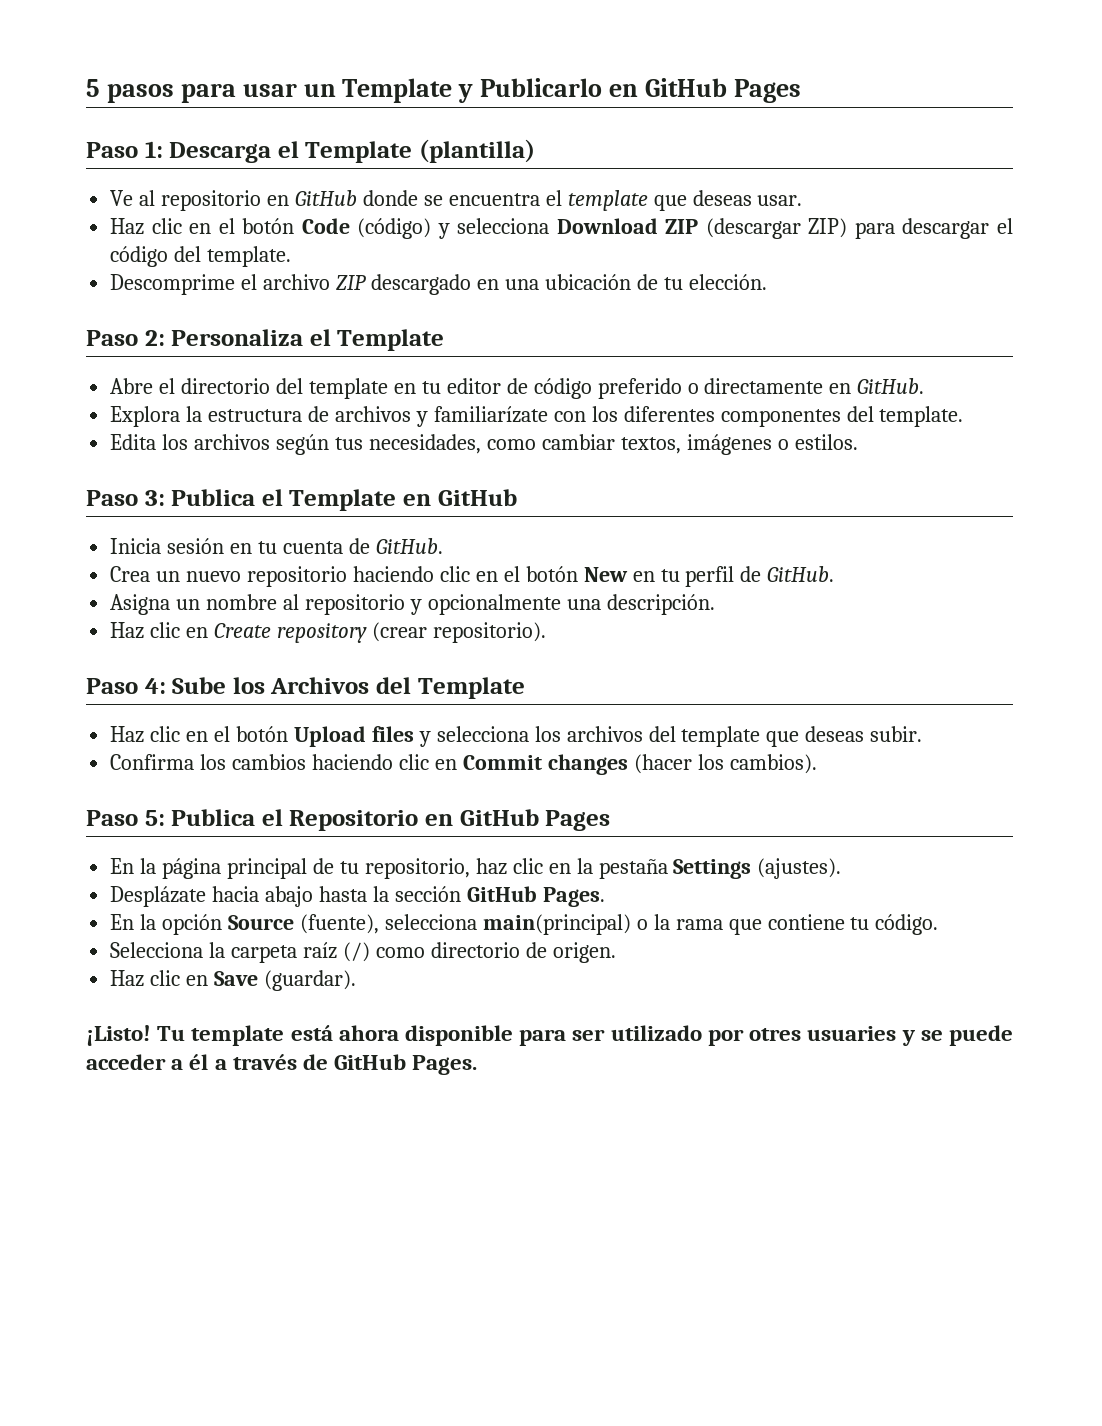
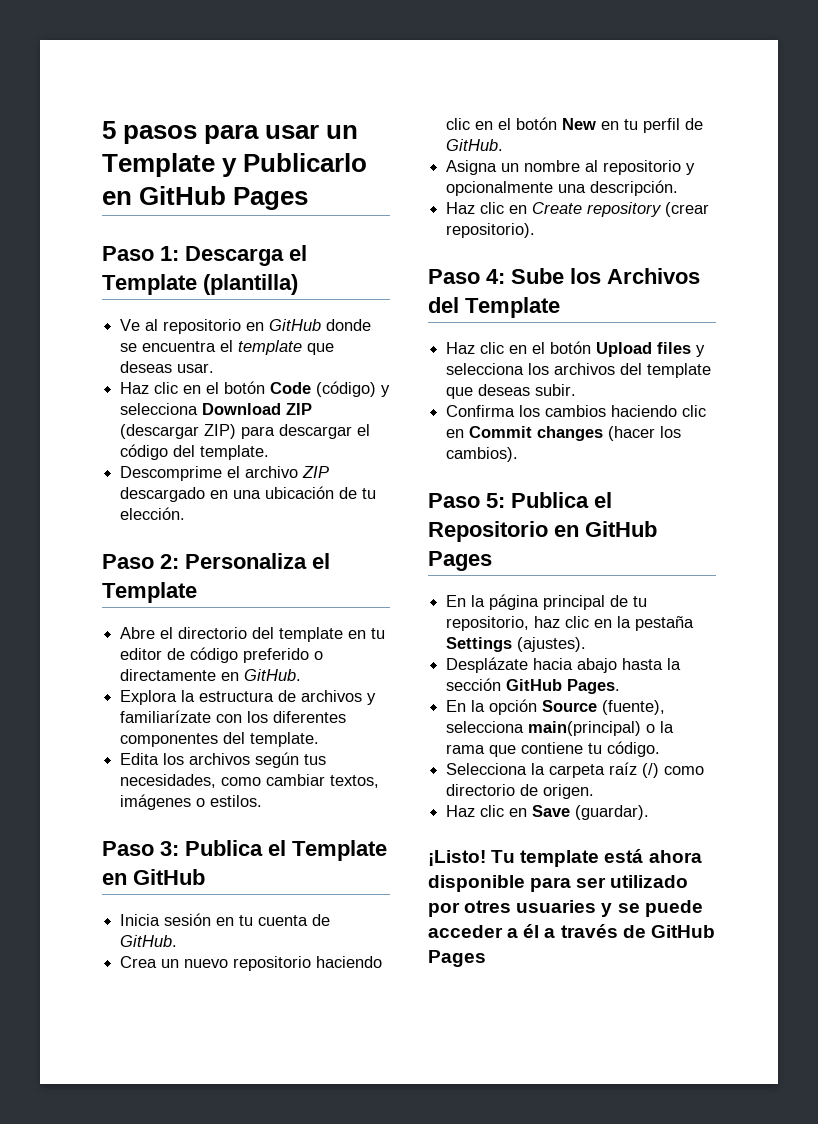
[412,1055,478,1075] Pages. -> [428,950,486,967] Pages

